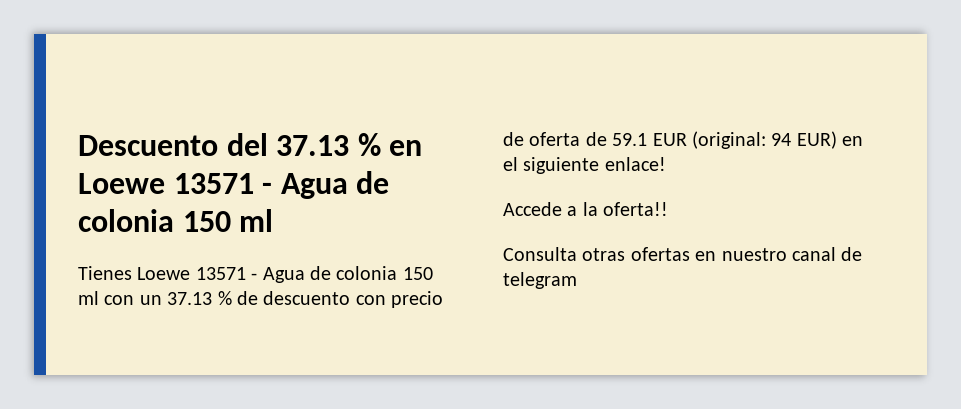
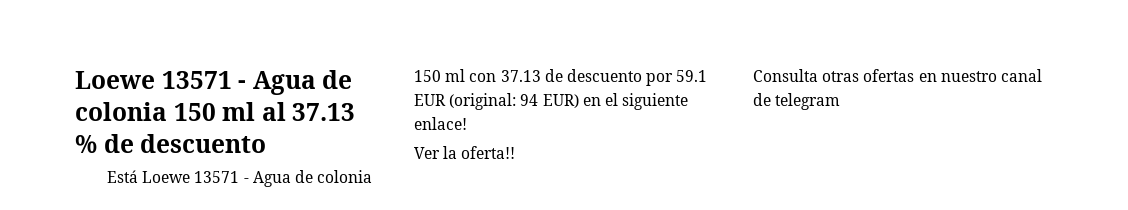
[78,133,423,156] [78,171,390,199] [78,209,274,232] [78,266,132,280] Descuento del 37.13 % en Loewe 13571 - Agua de colonia 150 ml // Tienes -> [75,70,353,95] [75,102,356,121] [75,134,267,153] [107,170,139,183] Loewe 13571 - Agua de colonia 150 ml al 37.13 % de descuento // Está
[139,291,444,308] [503,132,607,146] un 37.13 % de descuento con precio de oferta de -> [500,69,674,86] 37.13 de descuento por
[503,202,578,216] Accede a -> [414,147,440,159] Ver

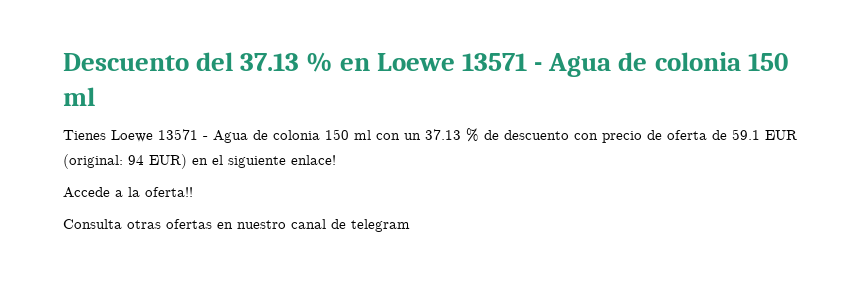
[75,70,353,95] [75,102,356,121] [75,134,267,153] [107,170,139,183] Loewe 13571 - Agua de colonia 150 ml al 37.13 % de descuento // Está -> [63,52,788,77] [63,87,95,106] [63,130,106,140] Descuento del 37.13 % en Loewe 13571 - Agua de colonia 150 ml // Tienes
[500,69,674,86] 37.13 de descuento por -> [404,128,727,143] un 37.13 % de descuento con precio de oferta de
[414,147,440,159] Ver -> [63,187,123,198] Accede a

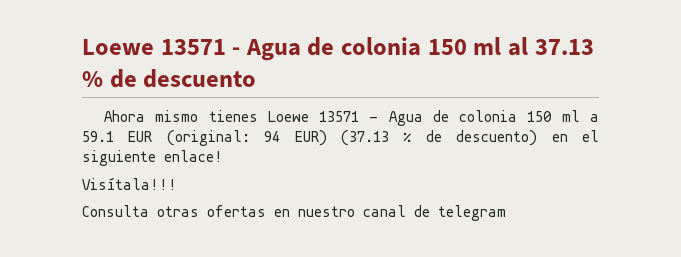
[63,52,788,77] [63,87,95,106] [63,128,727,143] Descuento del 37.13 % en Loewe 13571 - Agua de colonia 150 ml // Tienes Loewe 13571 - Agua de colonia 150 ml con un 37.13 % de descuento con precio de oferta de -> [82,37,594,61] [82,69,257,88] [104,110,599,126] Loewe 13571 - Agua de colonia 150 ml al 37.13 % de descuento // Ahora mismo tienes Loewe 13571 - Agua de colonia 150 ml a
(187, 161) none -> [341,130,538,146] (37.13 % de descuento)
[63,187,193,198] Accede a la oferta!! -> [82,177,177,190] Visítala!!!

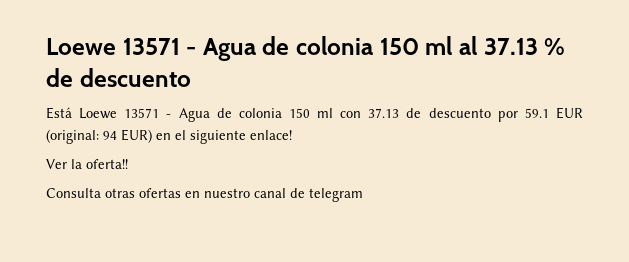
[104,110,599,126] Ahora mismo tienes Loewe 13571 - Agua de colonia 150 ml a -> [46,107,518,122] Está Loewe 13571 - Agua de colonia 150 ml con 37.13 de descuento por
[341,130,538,146] (37.13 % de descuento) -> (152, 136) none
[82,177,177,190] Visítala!!! -> [46,159,128,169] Ver la oferta!!

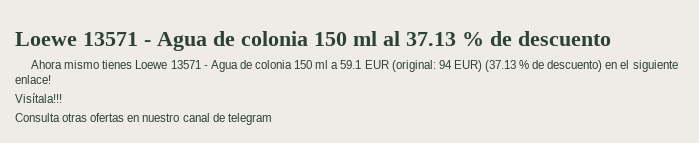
[46,107,518,122] Está Loewe 13571 - Agua de colonia 150 ml con 37.13 de descuento por -> [31,60,339,72] Ahora mismo tienes Loewe 13571 - Agua de colonia 150 ml a
(152, 136) none -> [484,60,603,72] (37.13 % de descuento)
[46,159,128,169] Ver la oferta!! -> [15,93,62,103] Visítala!!!

